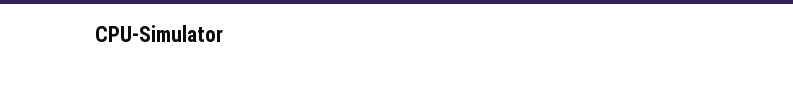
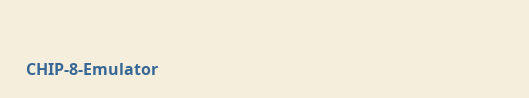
[95,25,223,42] CPU-Simulator -> [26,63,158,75] CHIP-8-Emulator

